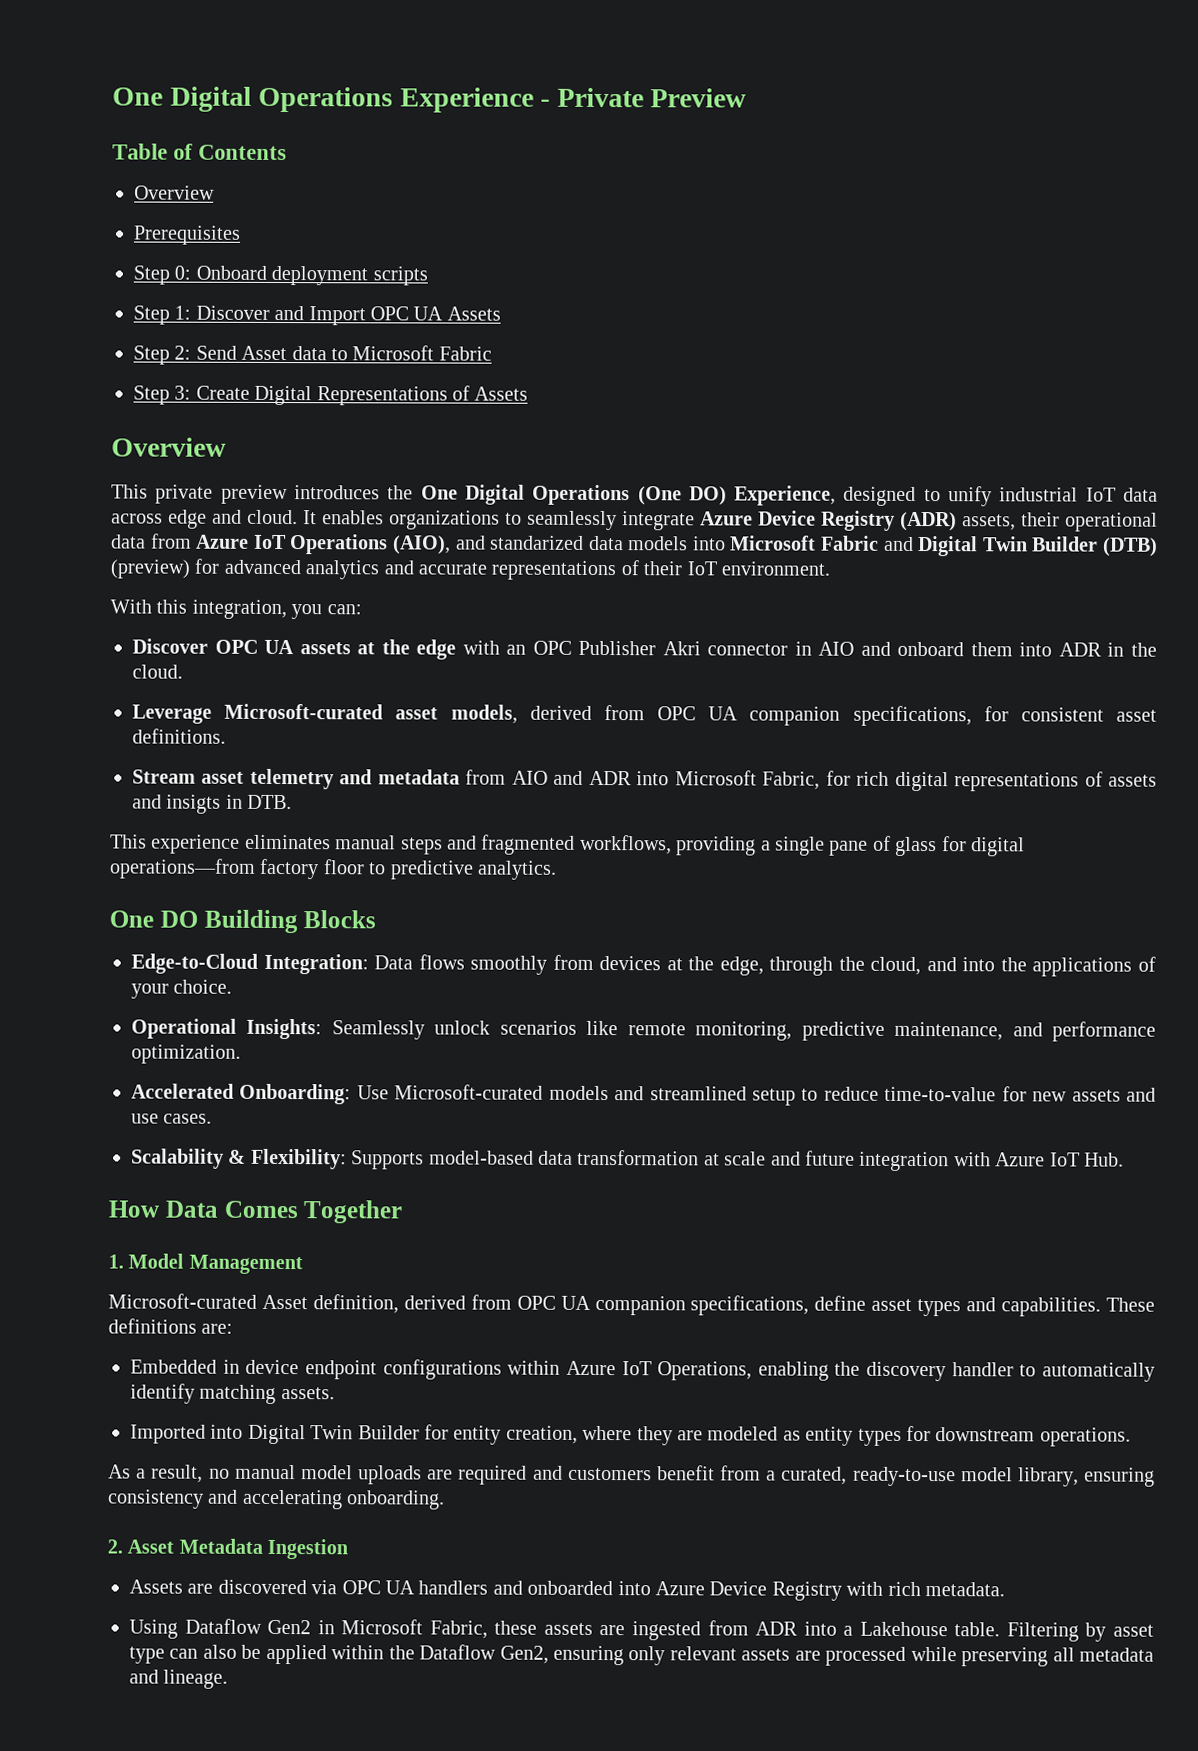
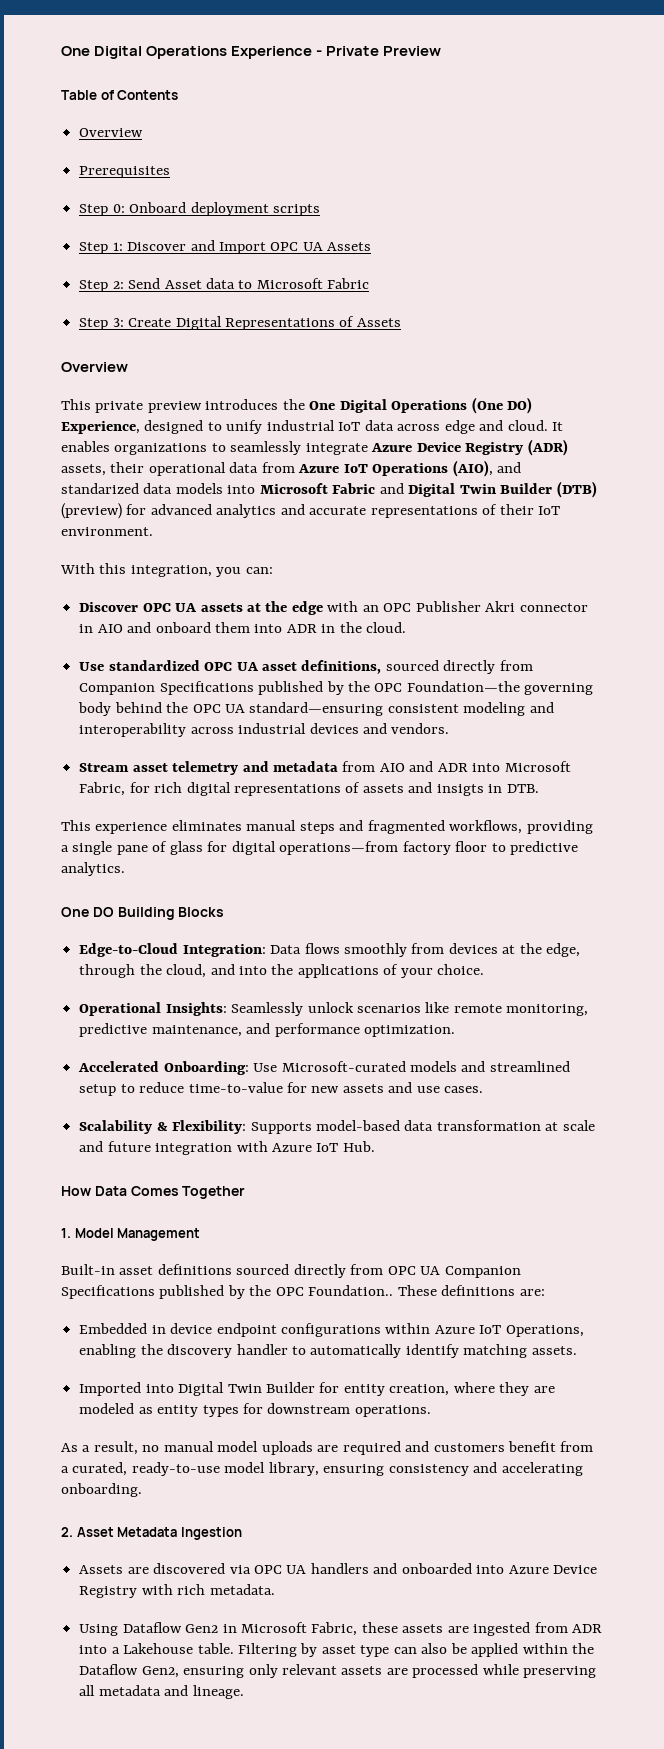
[132,703,1157,727] [132,728,226,744] Leverage Microsoft-curated asset models, derived from OPC UA companion specifications, for consistent asset definitions. -> [79,660,533,674] [79,681,594,695] [78,702,554,716] [79,723,450,737] Use standardized OPC UA asset definitions, sourced directly from Companion Specifications published by the OPC Foundation—the governing body behind the OPC UA standard—ensuring consistent modeling and interoperability across industrial devices and vendors.
[108,1293,1102,1317] Microsoft-curated Asset definition, derived from OPC UA companion specifications, define asset types and capabilities. -> [61,1264,521,1278] [61,1285,394,1299] Built-in asset definitions sourced directly from OPC UA Companion Specifications published by the OPC Foundation..

